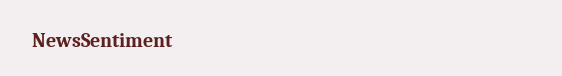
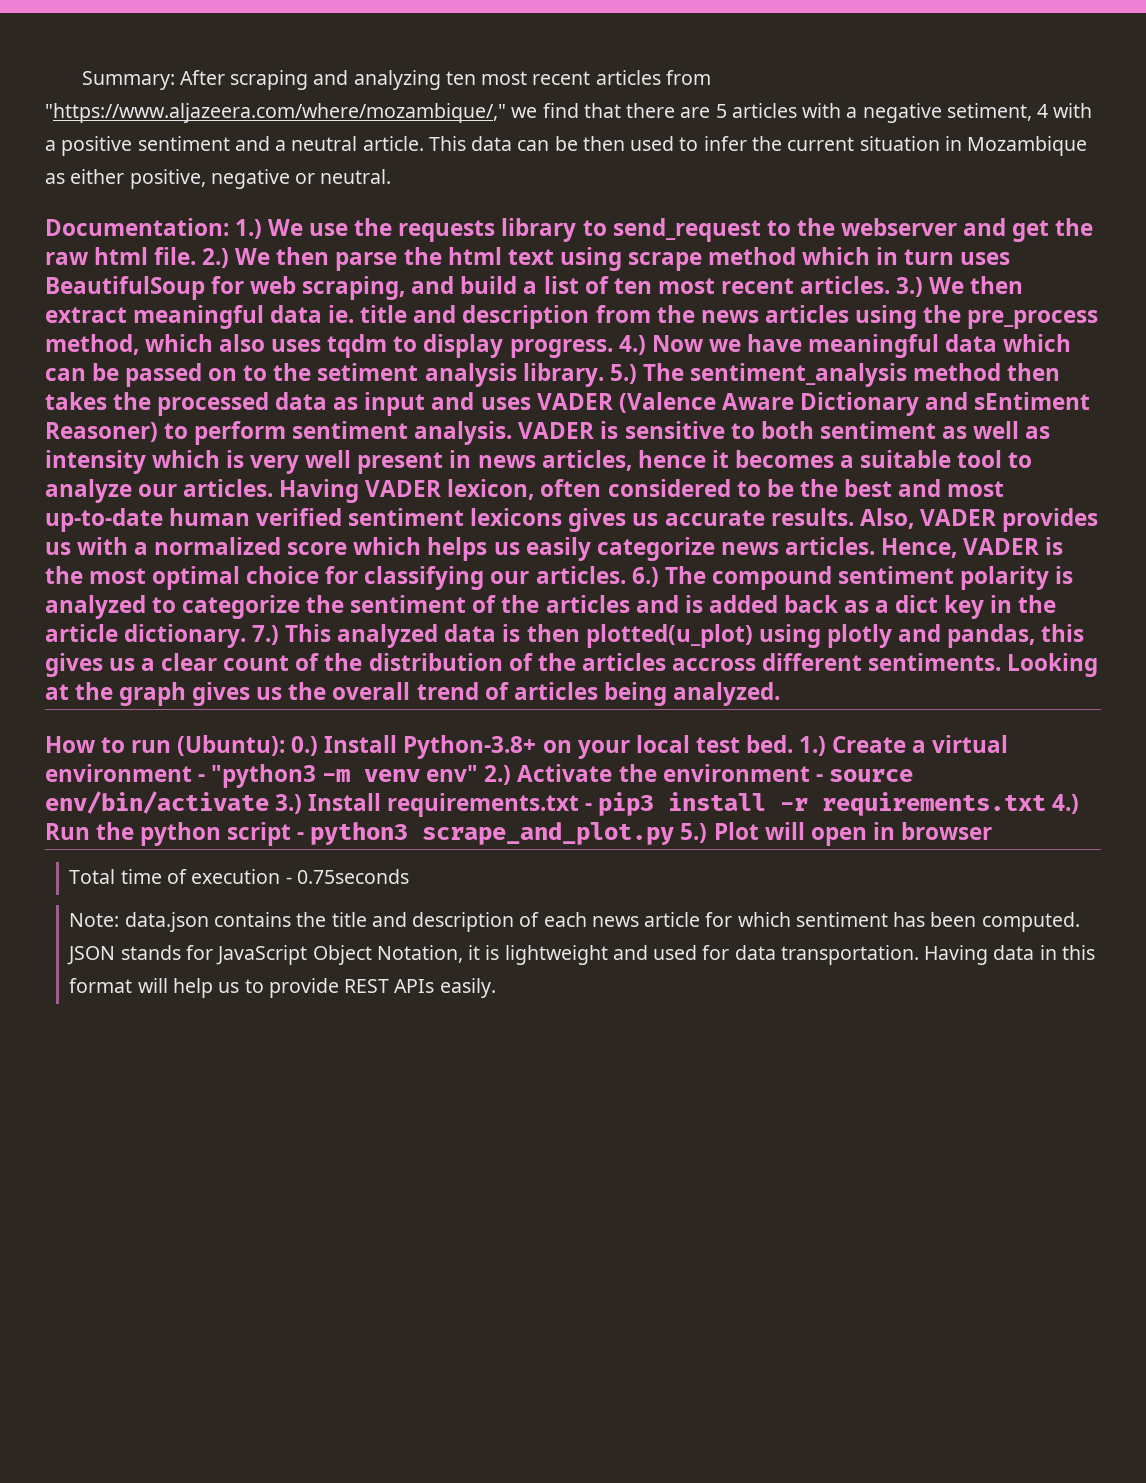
[32,33,173,47] NewsSentiment -> [81,70,711,90] [45,103,1093,123] [45,136,1088,156] [45,169,392,189] [45,218,1094,242] [45,247,1011,271] [45,276,1024,300] [45,305,1098,329] [45,334,1072,358] [45,363,1060,387] [45,392,1090,416] [45,421,1050,445] [45,450,1033,474] [45,479,1004,503] [45,508,1098,532] [45,537,1064,561] [45,566,1073,590] [45,595,1057,619] [45,624,1084,648] [45,653,1099,677] [45,682,780,706] [45,735,1009,759] [45,764,913,788] [45,791,1080,817] [45,822,992,846] [69,869,409,884] [69,912,1080,932] [67,945,1095,965] [69,978,496,998] Summary: After scraping and analyzing ten most recent articles from "https://www.aljazeera.com/where/mozambique/," we find that there are 5 articles with a negative setiment, 4 with a positive sentiment and a neutral article. This data can be then used to infer the current situation in Mozambique as either positive, negative or neutral. // Documentation: 1.) We use the requests library to send_request to the webserver and get the raw html file. 2.) We then parse the html text using scrape method which in turn uses BeautifulSoup for web scraping, and build a list of ten most recent articles. 3.) We then extract meaningful data ie. title and description from the news articles using the pre_process method, which also uses tqdm to display progress. 4.) Now we have meaningful data which can be passed on to the setiment analysis library. 5.) The sentiment_analysis method then takes the processed data as input and uses VADER (Valence Aware Dictionary and sEntiment Reasoner) to perform sentiment analysis. VADER is sensitive to both sentiment as well as intensity which is very well present in news articles, hence it becomes a suitable tool to analyze our articles. Having VADER lexicon, often considered to be the best and most up-to-date human verified sentiment lexicons gives us accurate results. Also, VADER provides us with a normalized score which helps us easily categorize news articles. Hence, VADER is the most optimal choice for classifying our articles. 6.) The compound sentiment polarity is analyzed to categorize the sentiment of the articles and is added back as a dict key in the article dictionary. 7.) This analyzed data is then plotted(u_plot) using plotly and pandas, this gives us a clear count of the distribution of the articles accross different sentiments. Looking at the graph gives us the overall trend of articles being analyzed. // How to run (Ubuntu): 0.) Install Python-3.8+ on your local test bed. 1.) Create a virtual environment - "python3 -m venv env" 2.) Activate the environment - source env/bin/activate 3.) Install requirements.txt - pip3 install -r requirements.txt 4.) Run the python script - python3 scrape_and_plot.py 5.) Plot will open in browser // Total time of execution - 0.75seconds // Note: data.json contains the title and description of each news article for which sentiment has been computed. JSON stands for JavaScript Object Notation, it is lightweight and used for data transportation. Having data in this format will help us to provide REST APIs easily.

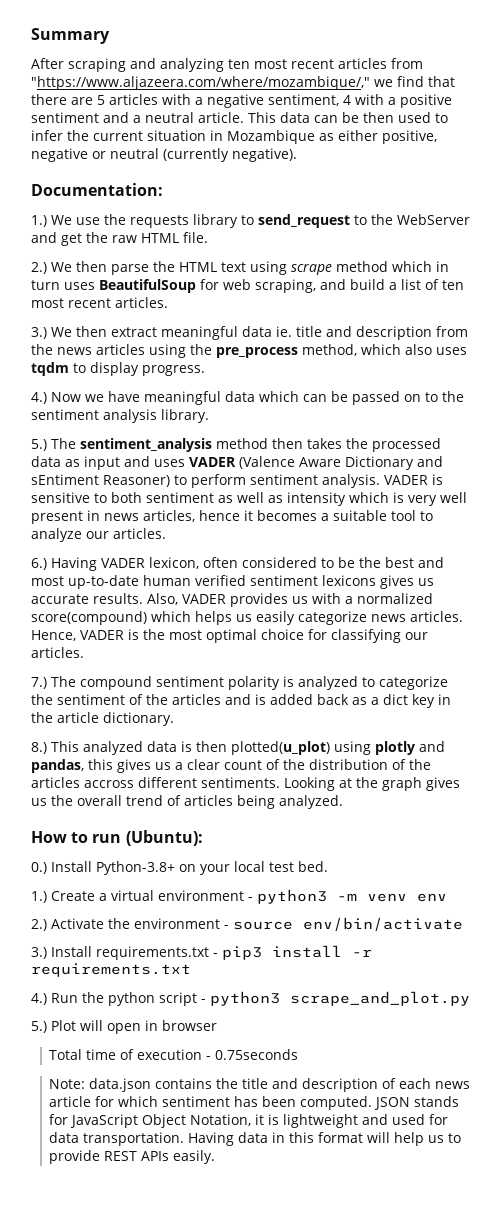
[81,71,175,90] Summary: -> [31,28,110,44] Summary //
[946,103,1032,121] setiment, -> [268,94,339,106] sentiment,
[320,169,392,184] neutral. -> [110,148,297,162] neutral (currently negative).
(229, 227) none -> (163, 189) //
[840,218,957,236] webserver -> [397,214,470,225] WebServer
[94,247,149,265] html -> [141,233,179,243] HTML
(197, 256) none -> (208, 237) //
[447,247,502,265] html -> [179,262,217,272] HTML
(890, 285) none -> (168, 302) //
(613, 348) none -> (205, 370) //
[317,363,419,381] setiment -> [31,409,99,420] sentiment
(604, 375) none -> (209, 416) //
(274, 488) none -> [31,558,47,570] // 6.)
[287,542,348,555] score -> [31,611,147,625] score(compound)
[631,567,659,587] 6.) -> [31,677,47,689] // 7.)
[252,625,280,645] 7.) -> [31,742,47,754] // 8.)
(286, 745) none -> (203, 838) //
(793, 744) none -> (328, 866) //
[211,764,317,788] "python3 -> [257,889,327,904] python3
[426,765,479,782] env" -> [417,893,447,902] env //
(269, 802) none -> (463, 924) //
(1047, 804) none -> (191, 970) //
(675, 833) none -> (470, 998) //

